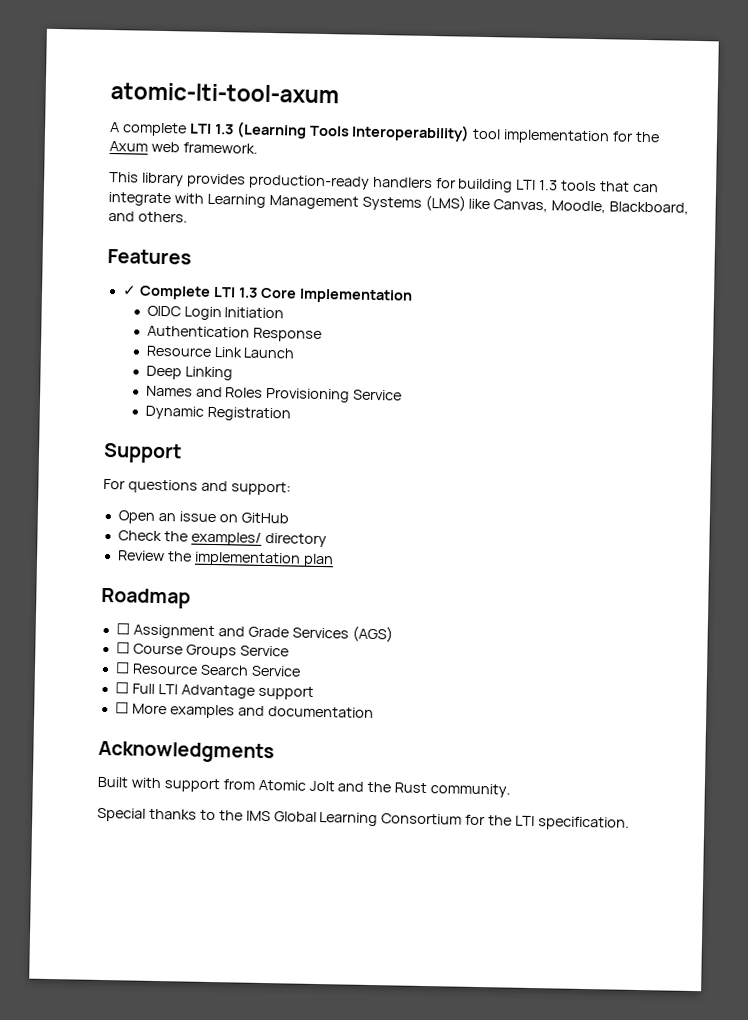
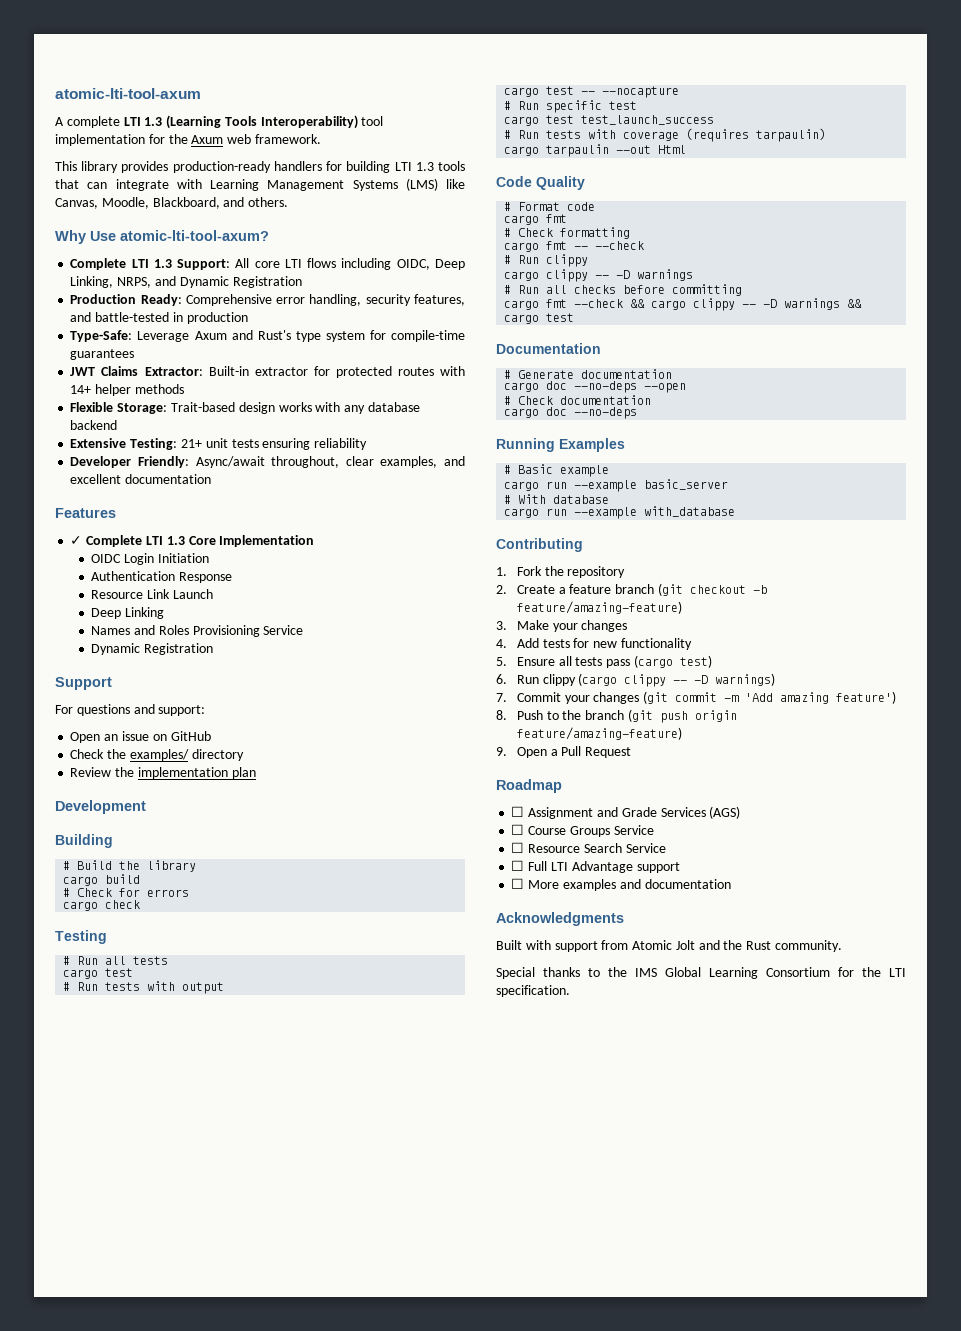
(188, 217) none -> [55,230,269,244] [70,258,465,270] [70,276,302,288] [70,294,465,306] [70,312,248,324] [70,330,465,342] [70,349,135,360] [70,366,465,378] [70,384,184,396] [70,402,420,414] [70,420,118,430] [70,438,368,450] [70,456,466,468] [70,474,212,484] // Why Use atomic-lti-tool-axum? // Complete LTI 1.3 Support: All core LTI flows including OIDC, Deep Linking, NRPS, and Dynamic Registration // Production Ready: Comprehensive error handling, security features, and battle-tested in production // Type-Safe: Leverage Axum and Rust's type system for compile-time guarantees // JWT Claims Extractor: Built-in extractor for protected routes with 14+ helper methods // Flexible Storage: Trait-based design works with any database backend // Extensive Testing: 21+ unit tests ensuring reliability // Developer Friendly: Async/await throughout, clear examples, and excellent documentation
(334, 560) none -> [55,800,146,814] [55,834,113,848] [63,860,197,872] [63,874,141,886] [63,888,190,897] [63,900,141,911] [55,930,107,944] [63,956,169,965] [63,968,134,979] [63,981,225,994] [504,86,680,98] [504,100,638,113] [504,115,715,126] [504,128,827,142] [504,144,687,157] [496,176,585,190] [504,202,596,211] [504,214,568,225] [504,227,631,239] [504,241,645,252] [504,254,589,267] [504,269,694,282] [504,284,743,296] [504,298,863,311] [504,313,575,324] [496,343,601,354] [504,369,673,379] [504,381,687,393] [504,395,652,405] [504,407,638,419] [496,438,625,452] [504,464,610,477] [504,479,729,492] [504,494,610,504] [504,506,736,519] [496,538,583,552] [496,566,626,578] [496,583,767,596] [516,601,682,614] [496,620,628,632] [496,638,692,650] [496,655,712,668] [496,673,776,687] [496,691,897,704] [496,709,737,723] [516,727,682,740] [496,746,632,758] // Development // Building // # Build the library // cargo build // # Check for errors // cargo check // Testing // # Run all tests // cargo test // # Run tests with output // cargo test -- --nocapture // # Run specific test // cargo test test_launch_success // # Run tests with coverage (requires tarpaulin) // cargo tarpaulin --out Html // Code Quality // # Format code // cargo fmt // # Check formatting // cargo fmt -- --check // # Run clippy // cargo clippy -- -D warnings // # Run all checks before committing // cargo fmt --check && cargo clippy -- -D warnings && cargo test // Documentation // # Generate documentation // cargo doc --no-deps --open // # Check documentation // cargo doc --no-deps // Running Examples // # Basic example // cargo run --example basic_server // # With database // cargo run --example with_database // Contributing // 1. Fork the repository // 2. Create a feature branch (git checkout -b feature/amazing-feature) // 3. Make your changes // 4. Add tests for new functionality // 5. Ensure all tests pass (cargo test) // 6. Run clippy (cargo clippy -- -D warnings) // 7. Commit your changes (git commit -m 'Add amazing feature') // 8. Push to the branch (git push origin feature/amazing-feature) // 9. Open a Pull Request

